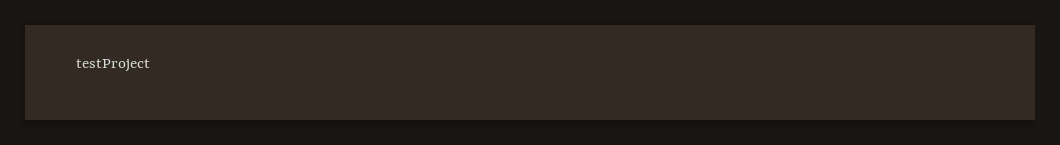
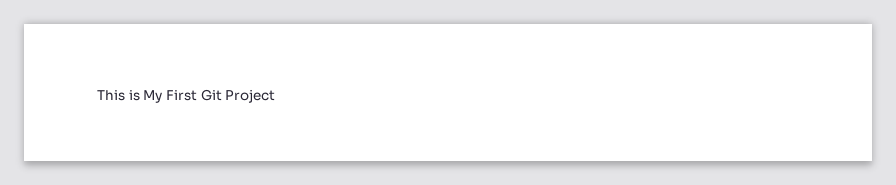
[76,59,150,72] testProject -> [97,89,276,103] This is My First Git Project

